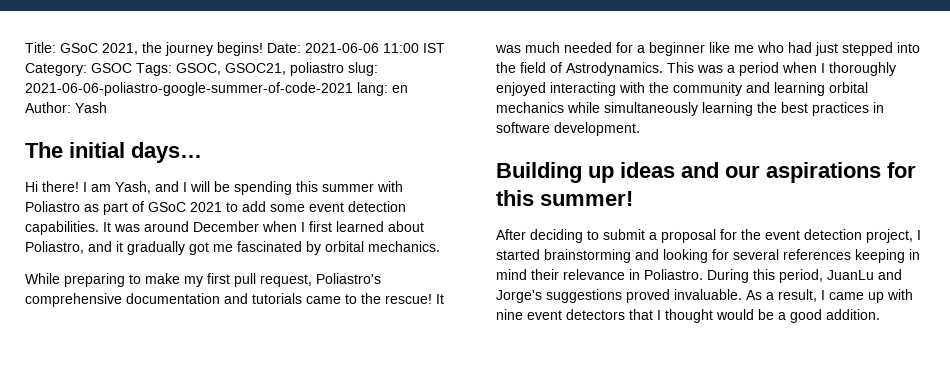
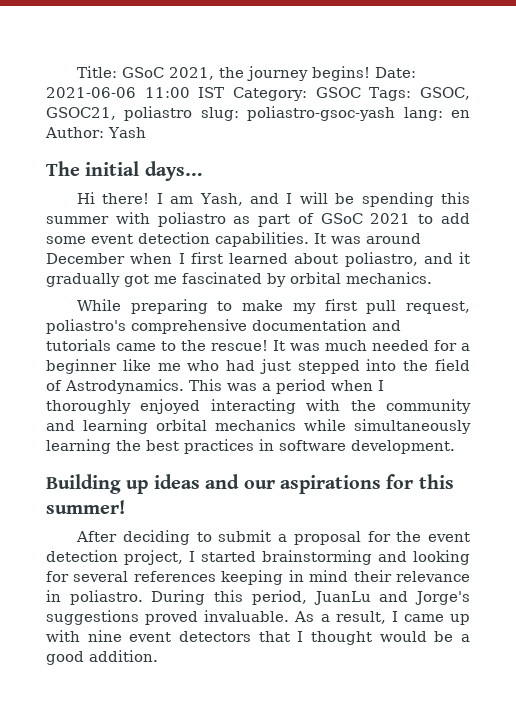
[25,82,353,96] 2021-06-06-poliastro-google-summer-of-code-2021 -> [247,106,396,121] poliastro-gsoc-yash
[25,201,80,212] Poliastro -> [157,212,226,227] poliastro
[25,241,84,254] Poliastro, -> [344,252,418,267] poliastro,
[316,273,381,284] Poliastro's -> [46,319,126,334] poliastro's
[644,269,703,280] Poliastro. -> [69,590,143,605] poliastro.

